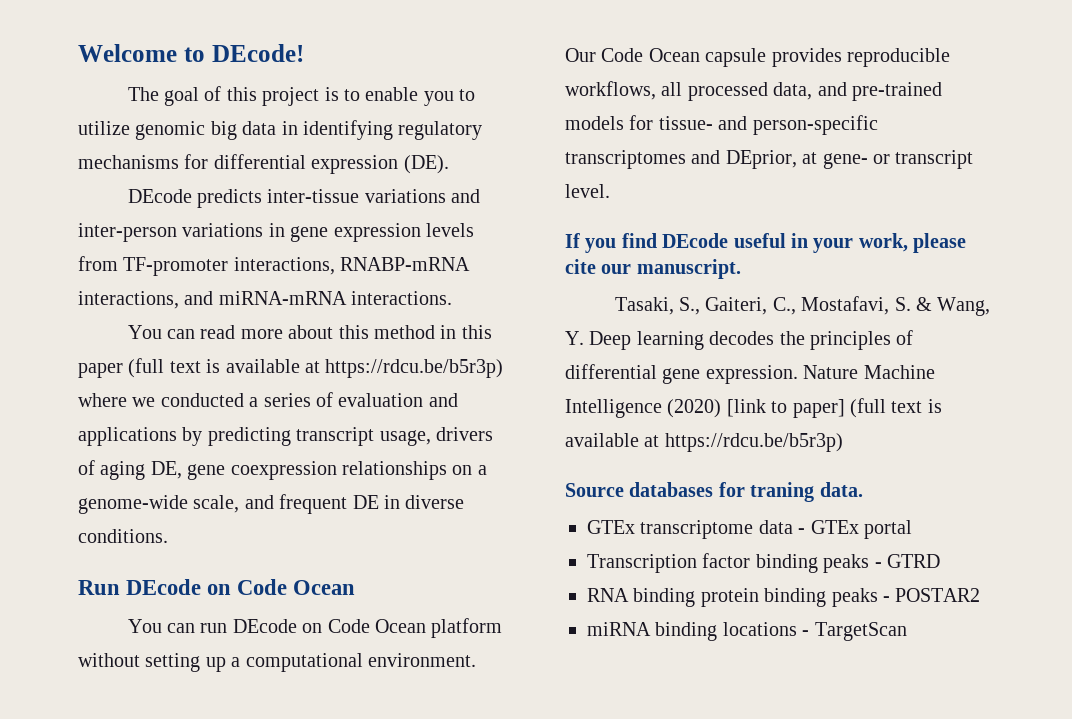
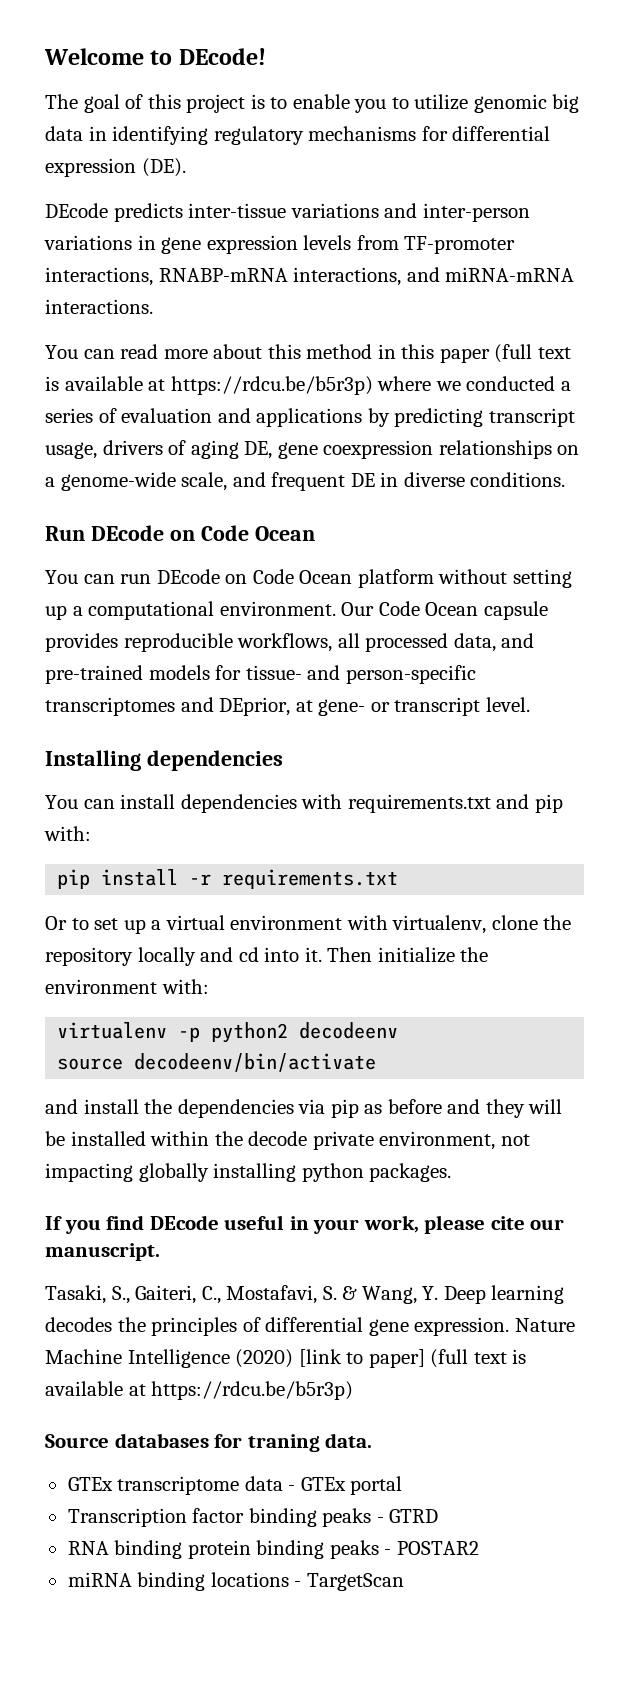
(610, 191) none -> [45,750,283,771] [45,794,563,813] [44,826,91,841] [57,869,399,889] [45,915,572,934] [45,947,489,966] [45,979,209,994] [57,1022,399,1043] [57,1053,377,1072] [45,1099,563,1118] [45,1131,530,1150] [45,1163,452,1182] // Installing dependencies // You can install dependencies with requirements.txt and pip with: // pip install -r requirements.txt // Or to set up a virtual environment with virtualenv, clone the repository locally and cd into it. Then initialize the environment with: // virtualenv -p python2 decodeenv // source decodeenv/bin/activate // and install the dependencies via pip as before and they will be installed within the decode private environment, not impacting globally installing python packages.

